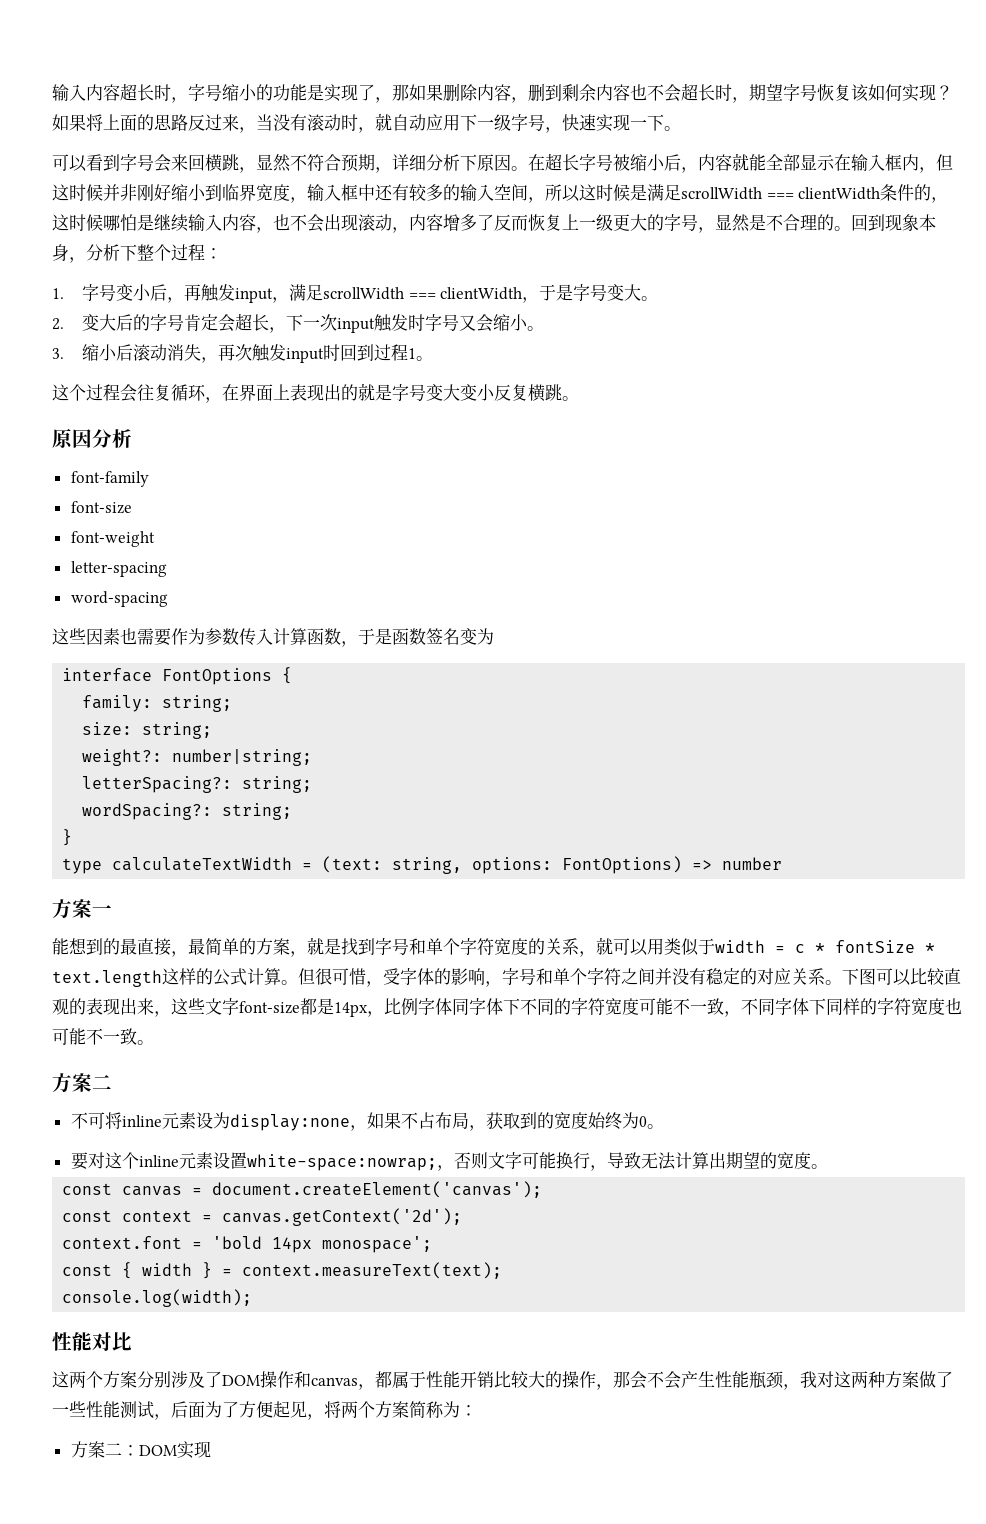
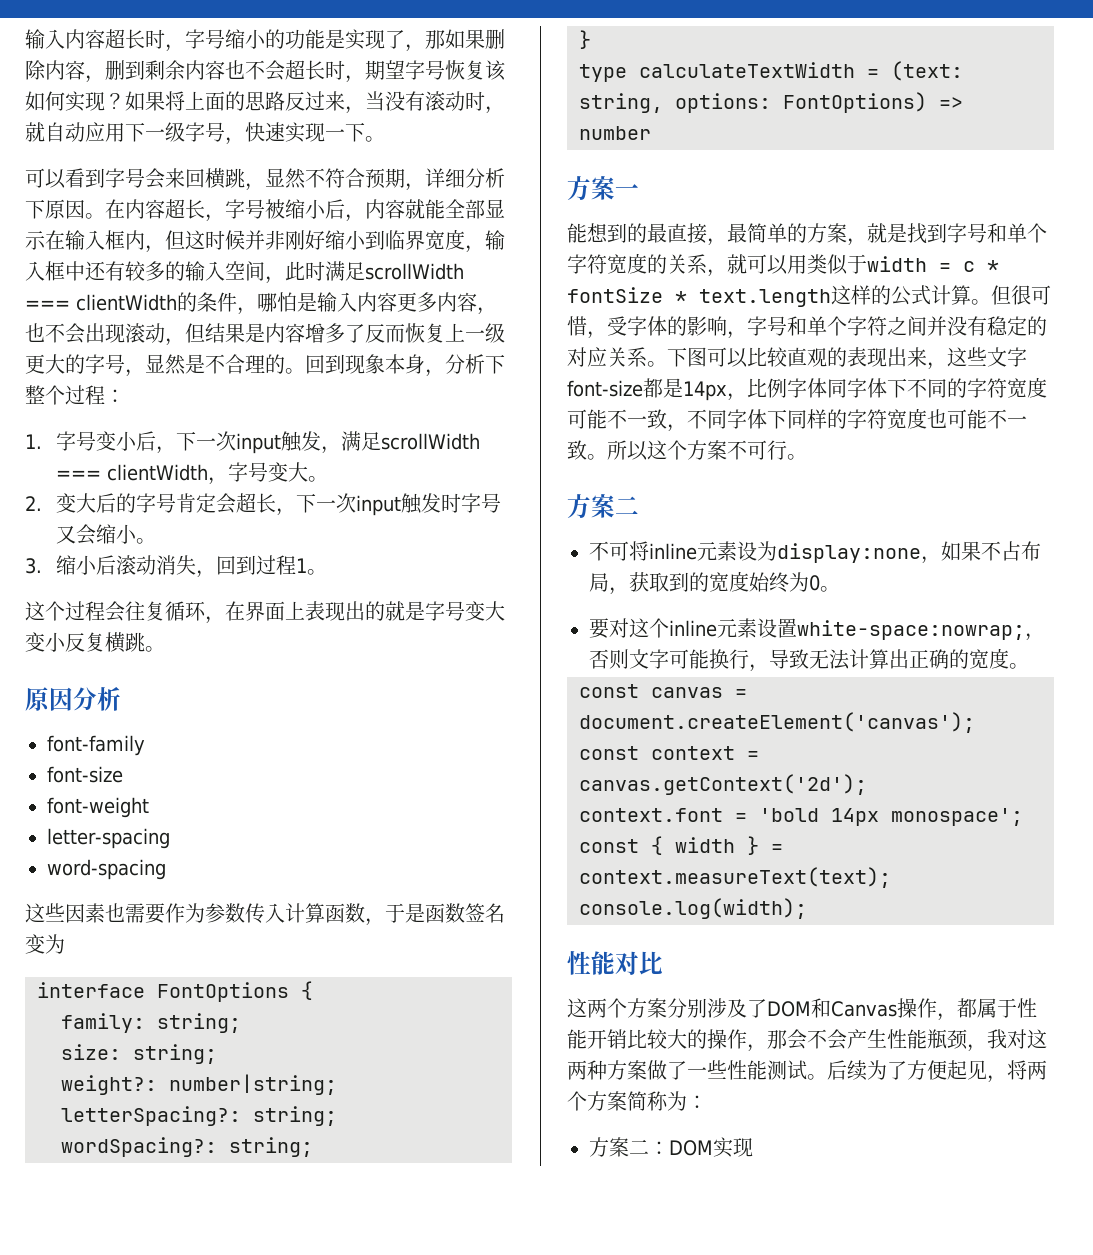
[545,153,579,171] 超长 -> [125,199,225,222] 内容超长，
[545,184,949,203] [52,214,222,232] 所以这时候是满足scrollWidth === clientWidth条件的，这时候哪怕是继续输入 -> [285,261,464,281] [25,292,437,315] 此时满足scrollWidth === clientWidth的条件，哪怕是输入内容更多
(409, 230) none -> [185,323,265,343] 但结果是
[184,284,274,303] 再触发input -> [175,431,321,454] 下一次input触发
[539,284,574,301] 于是 -> (228, 481) none
[218,344,341,363] 再次触发input时 -> (216, 574) none
(154, 1042) none -> [607,440,807,461] 所以这个方案不可行。
[725,1151,760,1169] 期望 -> [909,649,949,669] 正确
[260,1371,358,1388] 操作和canvas -> [811,998,937,1018] 和Canvas操作
[154,1401,205,1420] ，后面 -> [807,1060,867,1081] 。后续

